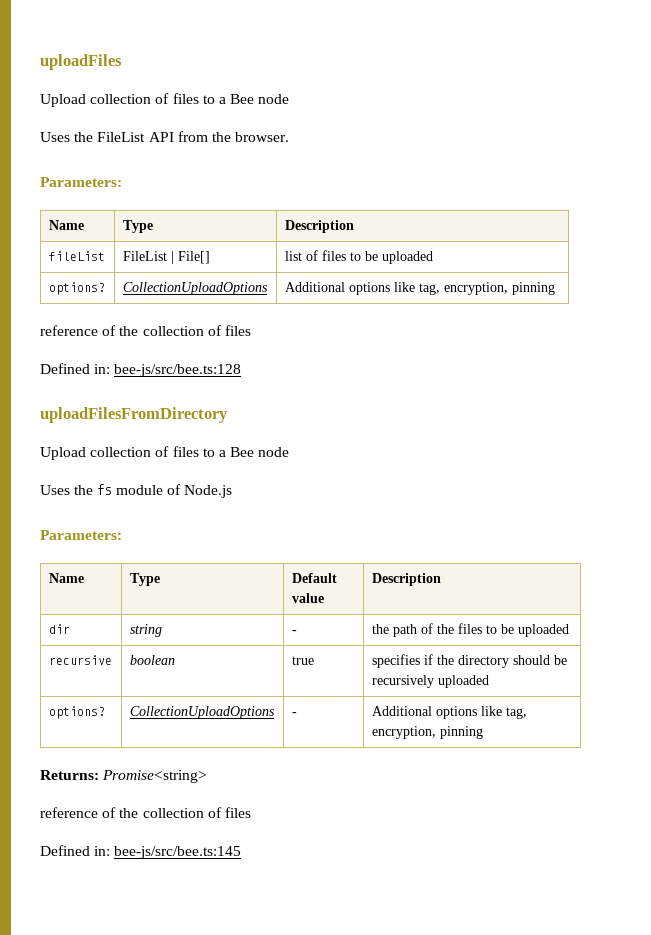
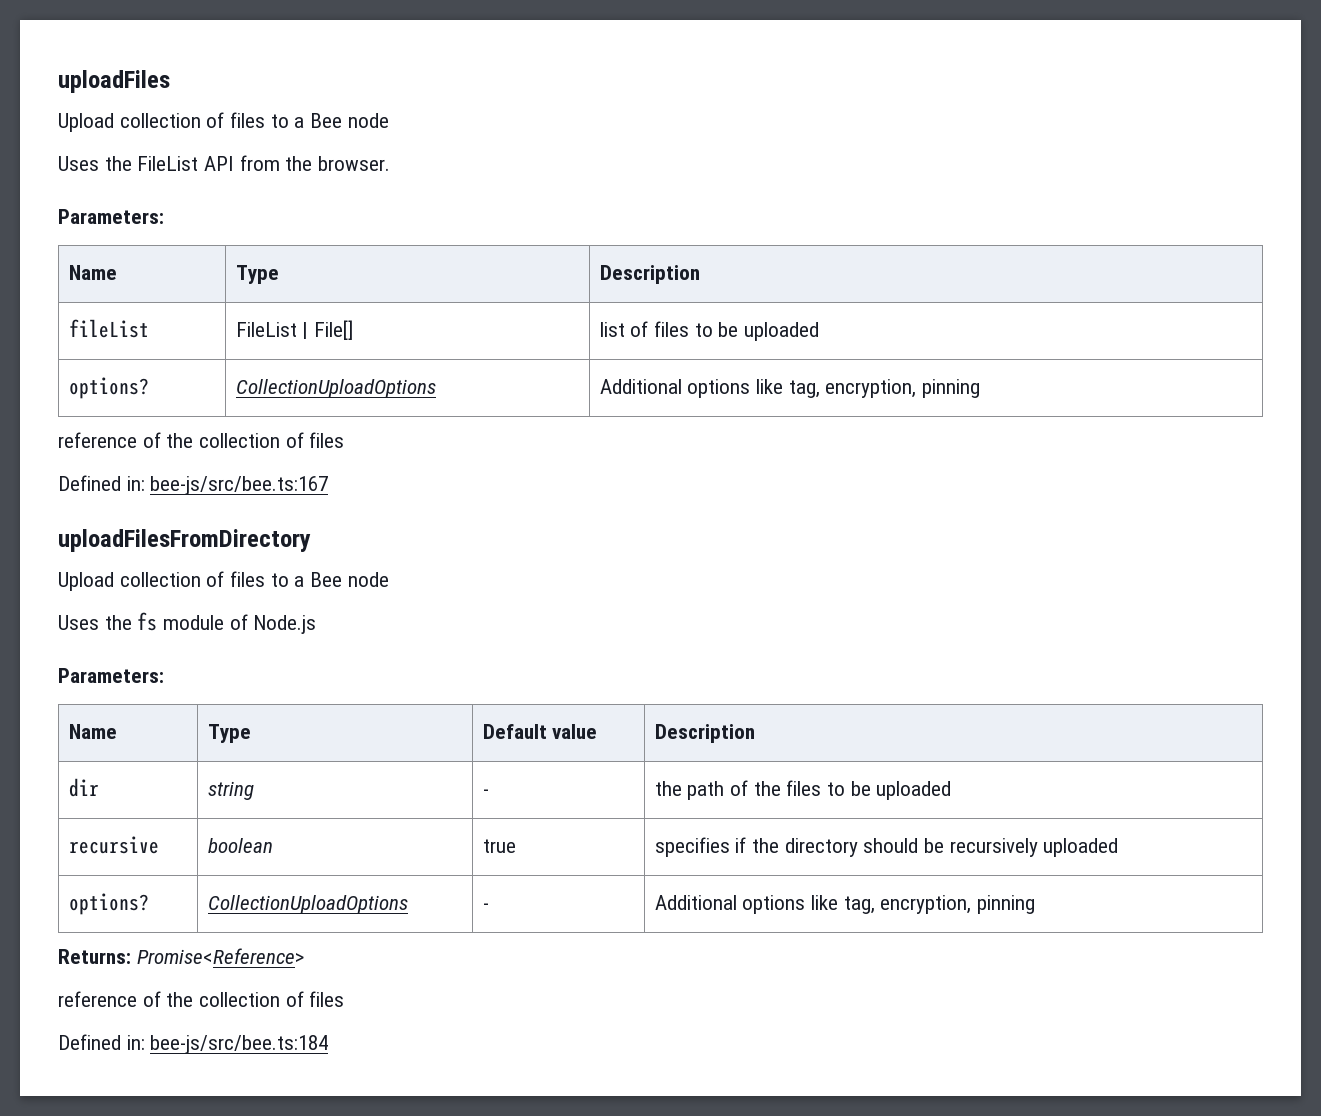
[114,364,242,377] bee-js/src/bee.ts:128 -> [150,476,329,495] bee-js/src/bee.ts:167
[102,770,208,783] [40,807,251,818] [40,845,242,859] Promise<string> // reference of the collection of files // Defined in: bee-js/src/bee.ts:145 -> [136,948,304,964] [58,991,345,1007] [58,1034,329,1054] Promise<Reference> // reference of the collection of files // Defined in: bee-js/src/bee.ts:184

